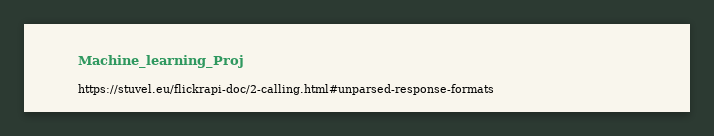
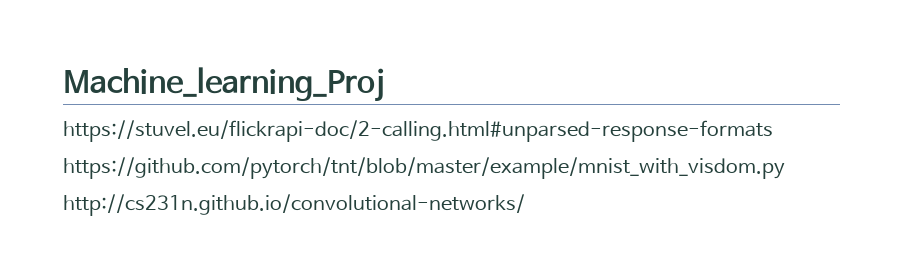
(494, 89) none -> [63,157,785,179] [63,194,525,216] // https://github.com/pytorch/tnt/blob/master/example/mnist_with_visdom.py // http://cs231n.github.io/convolutional-networks/

